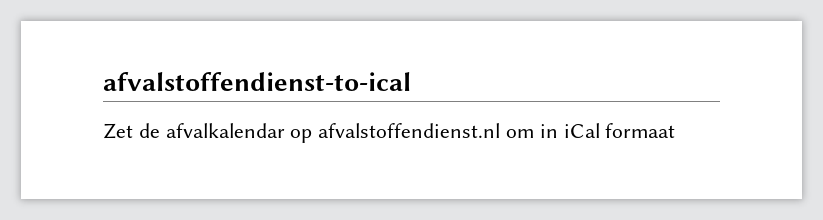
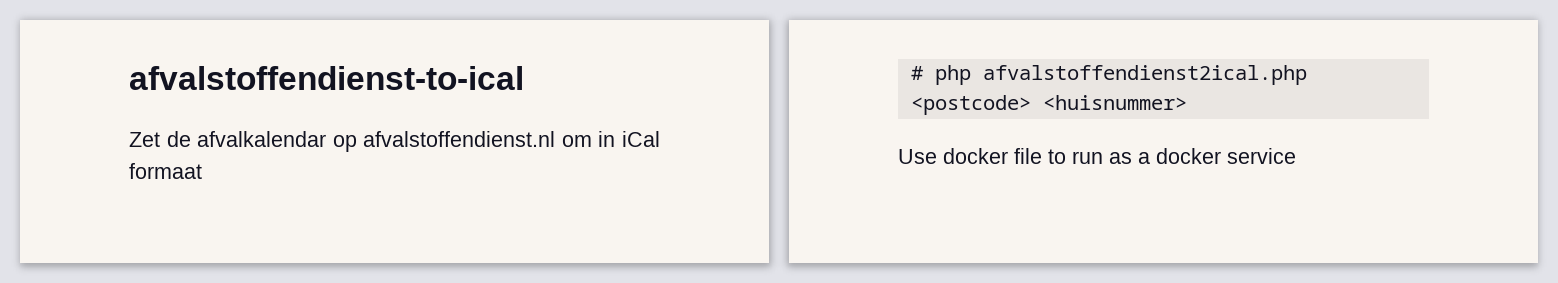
(676, 130) none -> [910,65,1307,85] [910,95,1187,115] [898,148,1296,164] // # php afvalstoffendienst2ical.php <postcode> <huisnummer> // Use docker file to run as a docker service

